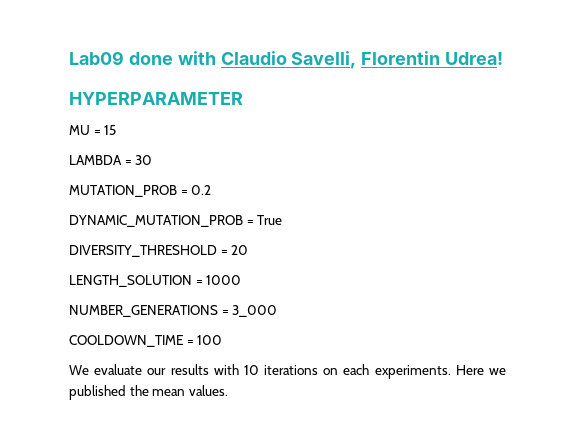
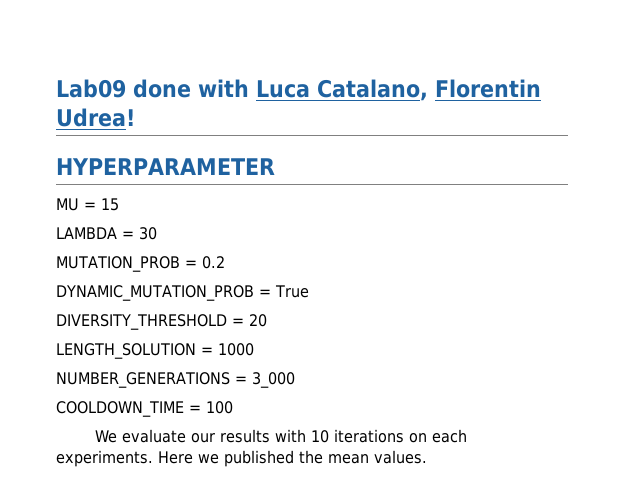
[220,51,357,69] Claudio Savelli, -> [256,79,428,101] Luca Catalano,

